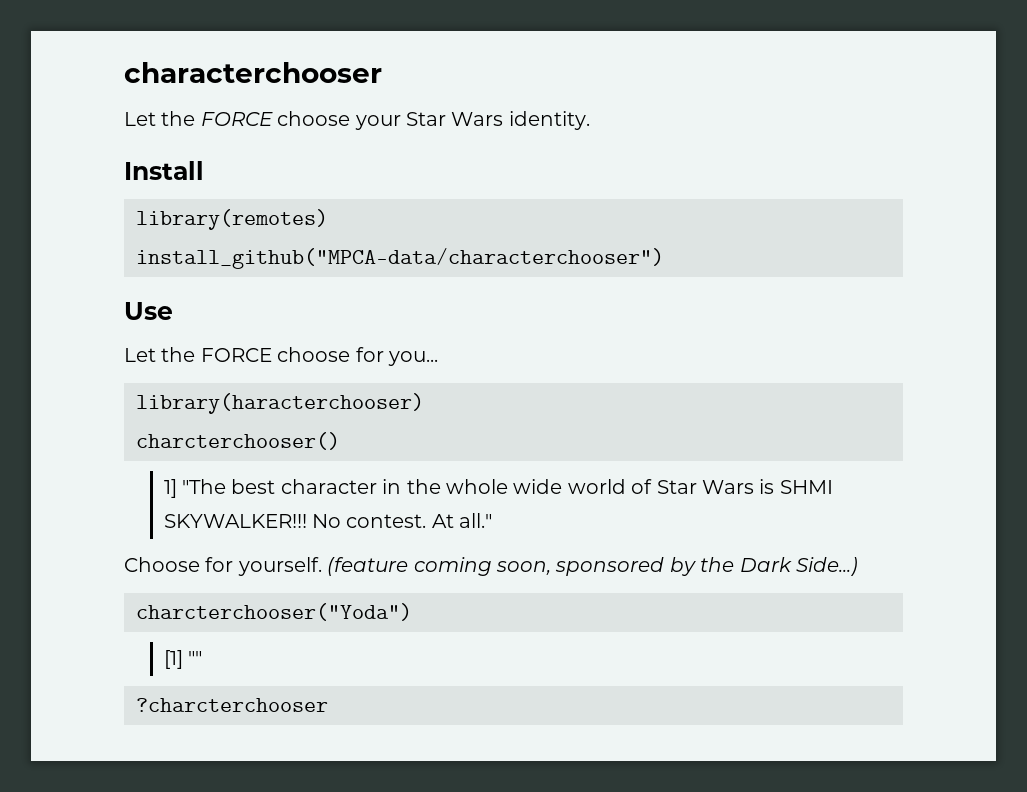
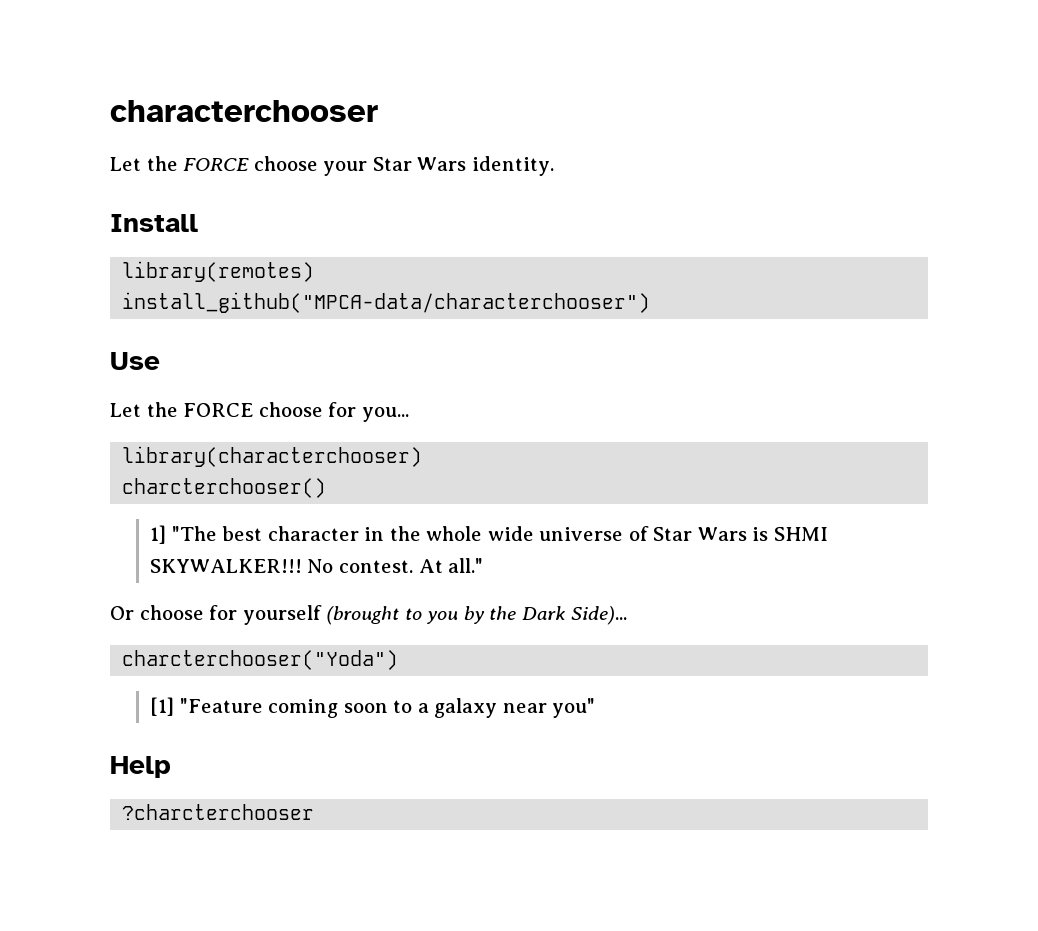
[136,393,424,414] library(haracterchooser) -> [122,446,423,467] library(characterchooser)
[567,479,626,494] world -> [539,527,624,541] universe
[124,557,665,576] Choose for yourself. (feature coming soon, sponsored -> [110,605,459,625] Or choose for yourself (brought to you
[795,557,858,576] Side...) -> [571,606,628,625] Side)...
[187,651,202,665] "" -> [179,698,596,718] [110,756,171,778] "Feature coming soon to a galaxy near you" // Help

